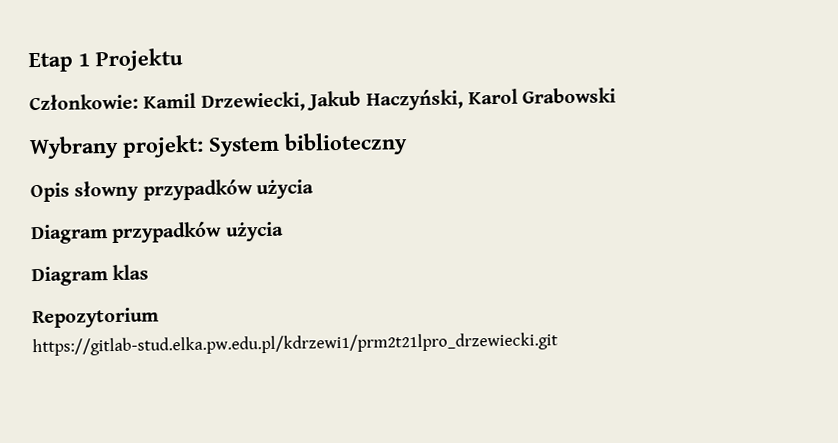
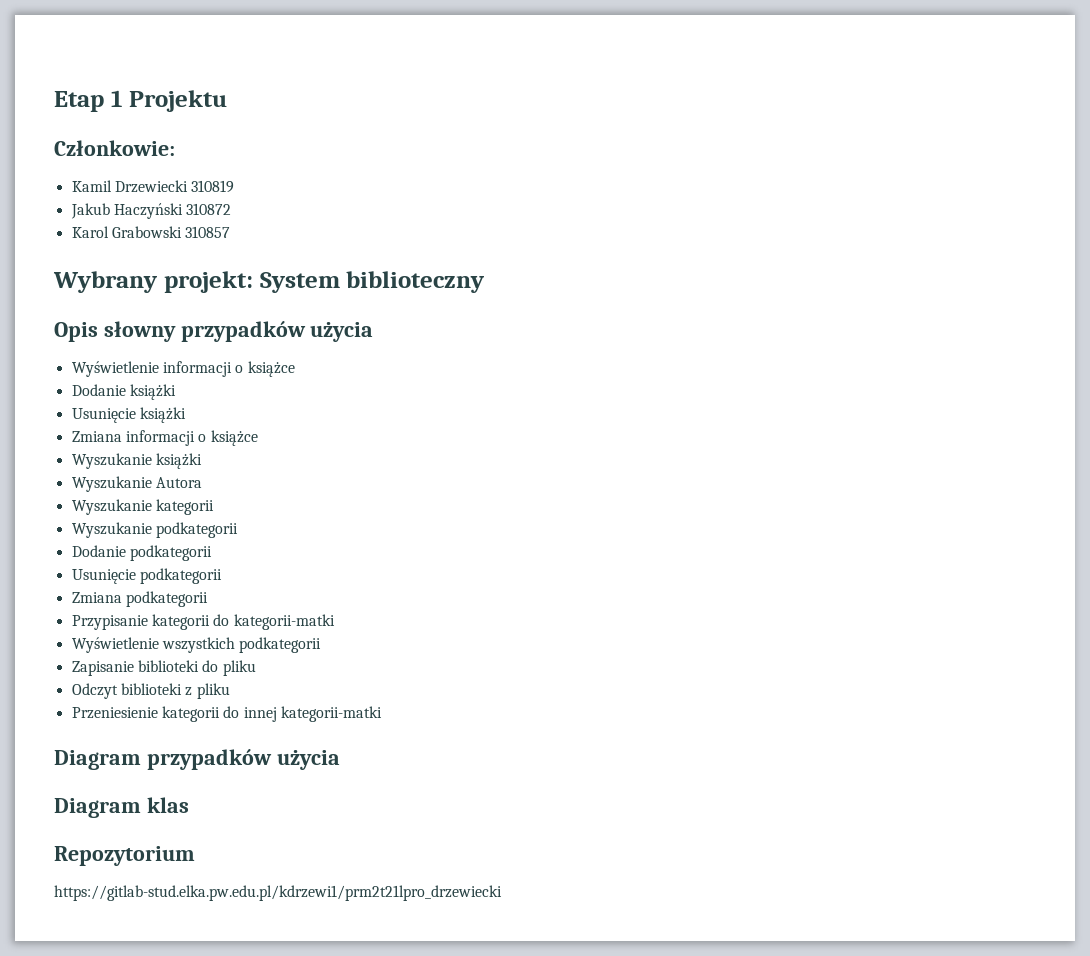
[143,89,464,112] Kamil Drzewiecki, Jakub Haczyński, -> [71,180,235,193] [70,203,232,219] // Kamil Drzewiecki 310819 // Jakub Haczyński 310872 //
(617, 95) none -> [185,226,231,238] 310857
(315, 189) none -> [71,361,295,377] [71,384,176,400] [71,407,186,423] [71,430,258,446] [71,453,202,469] [71,476,202,492] [71,499,214,515] [71,522,238,538] [71,545,212,561] [71,568,222,584] [71,591,208,607] [71,614,335,630] [71,637,322,653] [71,660,256,676] [71,683,230,699] [71,706,382,722] // Wyświetlenie informacji o książce // Dodanie książki // Usunięcie książki // Zmiana informacji o książce // Wyszukanie książki // Wyszukanie Autora // Wyszukanie kategorii // Wyszukanie podkategorii // Dodanie podkategorii // Usunięcie podkategorii // Zmiana podkategorii // Przypisanie kategorii do kategorii-matki // Wyświetlenie wszystkich podkategorii // Zapisanie biblioteki do pliku // Odczyt biblioteki z pliku // Przeniesienie kategorii do innej kategorii-matki
[32,332,558,357] https://gitlab-stud.elka.pw.edu.pl/kdrzewi1/prm2t21lpro_drzewiecki.git -> [54,885,502,901] https://gitlab-stud.elka.pw.edu.pl/kdrzewi1/prm2t21lpro_drzewiecki

